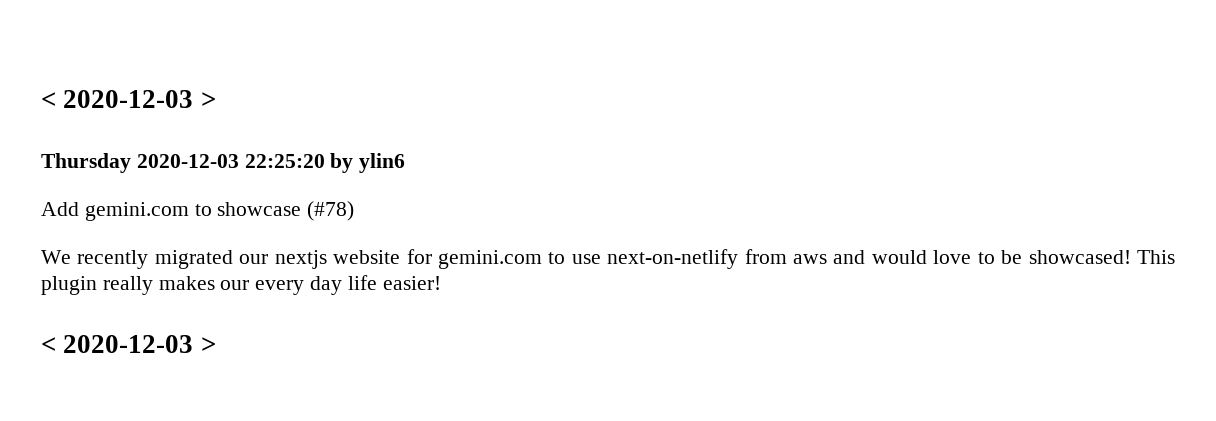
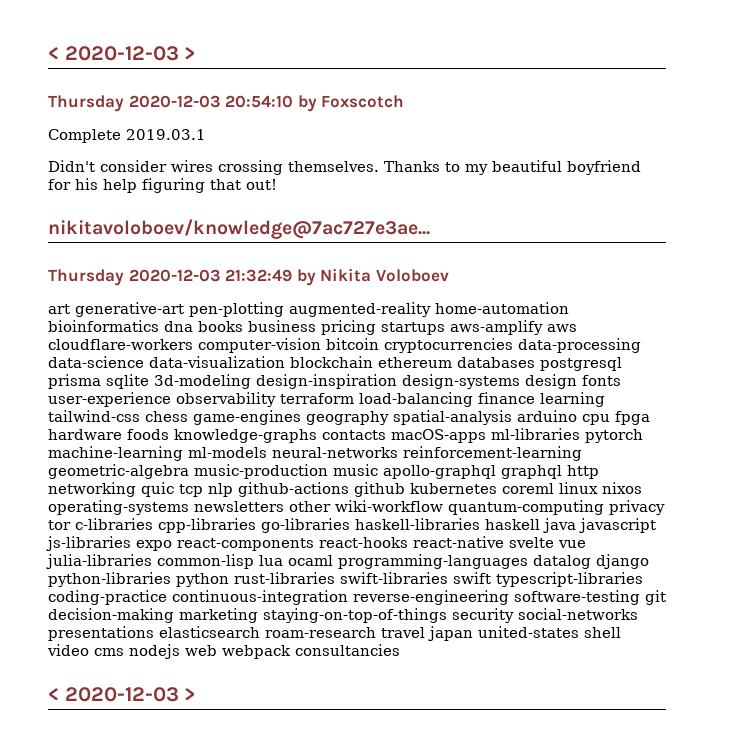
[244,153,406,173] [41,201,355,221] [41,249,1176,269] [41,275,441,295] 22:25:20 by ylin6 // Add gemini.com to showcase (#78) // We recently migrated our nextjs website for gemini.com to use next-on-netlify from aws and would love to be showcased! This plugin really makes our every day life easier! -> [225,95,405,112] [48,129,206,143] [48,160,641,175] [48,178,277,193] [48,219,430,239] [48,268,449,286] [48,302,569,317] [48,320,577,335] [48,338,641,353] [48,356,622,371] [48,374,621,389] [48,392,605,407] [48,410,650,425] [48,428,643,443] [48,446,582,461] [48,464,599,479] [48,482,642,497] [48,500,665,515] [48,518,656,533] [46,536,586,551] [46,554,649,569] [48,572,643,587] [48,590,666,605] [48,608,638,623] [48,626,621,641] [47,644,400,659] 20:54:10 by Foxscotch // Complete 2019.03.1 // Didn't consider wires crossing themselves. Thanks to my beautiful boyfriend for his help figuring that out! // nikitavoloboev/knowledge@7ac727e3ae... // Thursday 2020-12-03 21:32:49 by Nikita Voloboev // art generative-art pen-plotting augmented-reality home-automation bioinformatics dna books business pricing startups aws-amplify aws cloudflare-workers computer-vision bitcoin cryptocurrencies data-processing data-science data-visualization blockchain ethereum databases postgresql prisma sqlite 3d-modeling design-inspiration design-systems design fonts user-experience observability terraform load-balancing finance learning tailwind-css chess game-engines geography spatial-analysis arduino cpu fpga hardware foods knowledge-graphs contacts macOS-apps ml-libraries pytorch machine-learning ml-models neural-networks reinforcement-learning geometric-algebra music-production music apollo-graphql graphql http networking quic tcp nlp github-actions github kubernetes coreml linux nixos operating-systems newsletters other wiki-workflow quantum-computing privacy tor c-libraries cpp-libraries go-libraries haskell-libraries haskell java javascript js-libraries expo react-components react-hooks react-native svelte vue julia-libraries common-lisp lua ocaml programming-languages datalog django python-libraries python rust-libraries swift-libraries swift typescript-libraries coding-practice continuous-integration reverse-engineering software-testing git decision-making marketing staying-on-top-of-things security social-networks presentations elasticsearch roam-research travel japan united-states shell video cms nodejs web webpack consultancies

